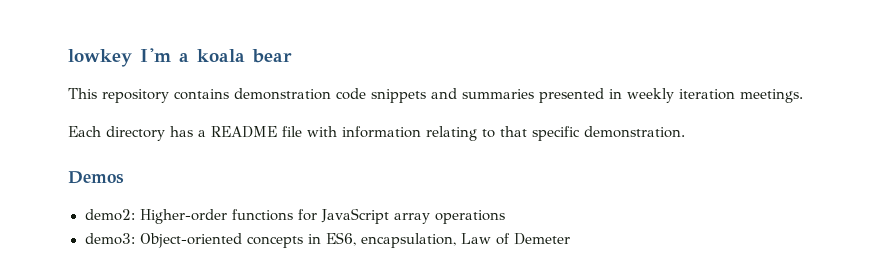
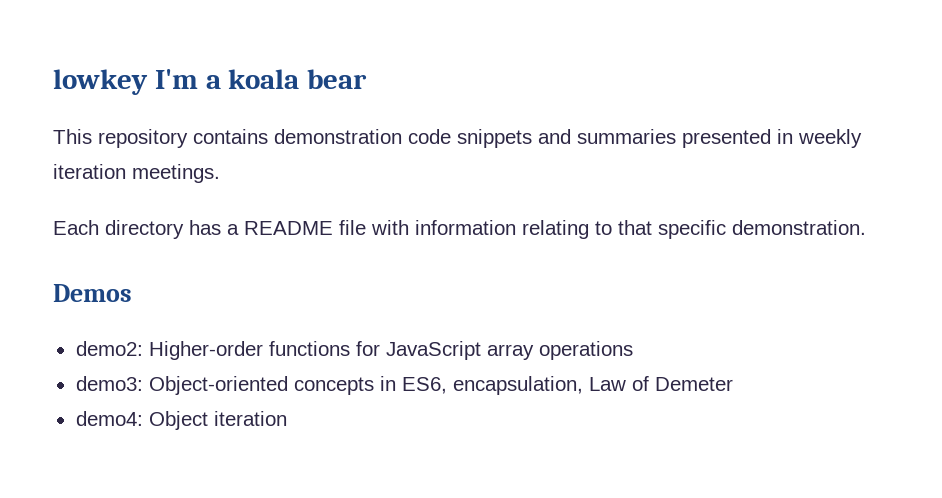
(570, 239) none -> [75,411,287,430] // demo4: Object iteration

